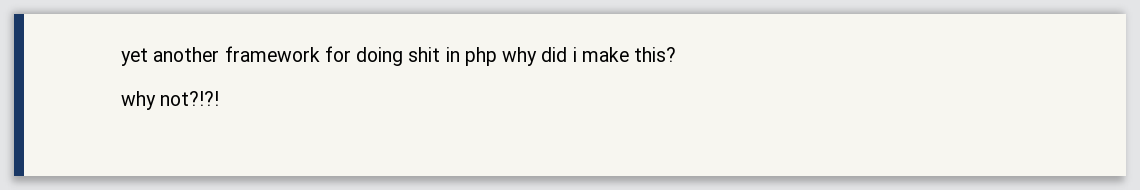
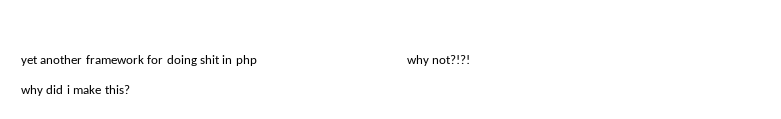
(497, 56) none -> (257, 60) //

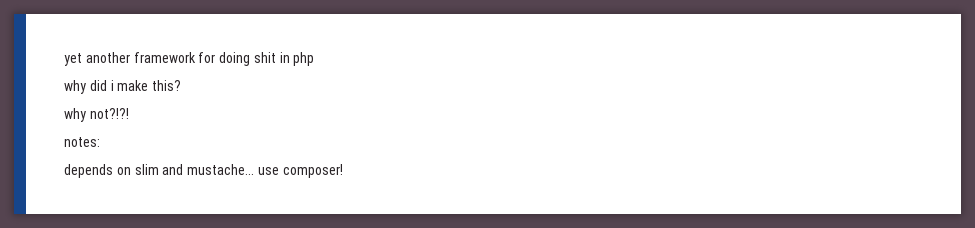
(471, 59) none -> [64,137,100,147] [64,164,343,178] // notes: // depends on slim and mustache... use composer!

